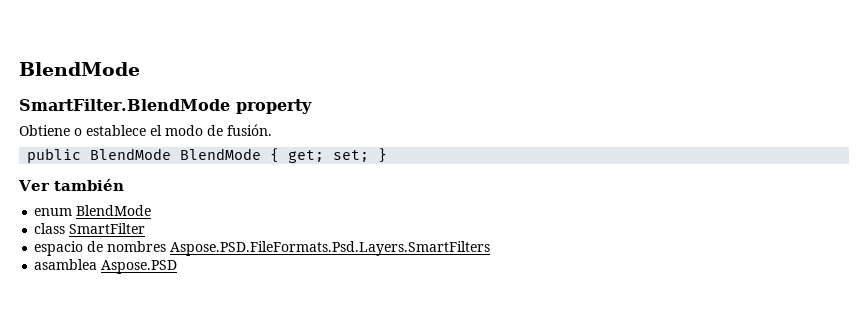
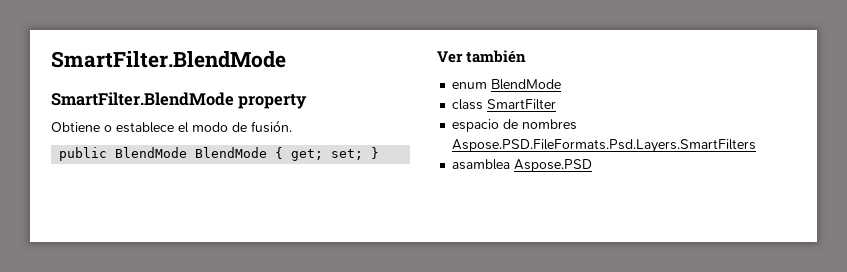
[19,62,140,76] BlendMode -> [51,51,286,68] SmartFilter.BlendMode

